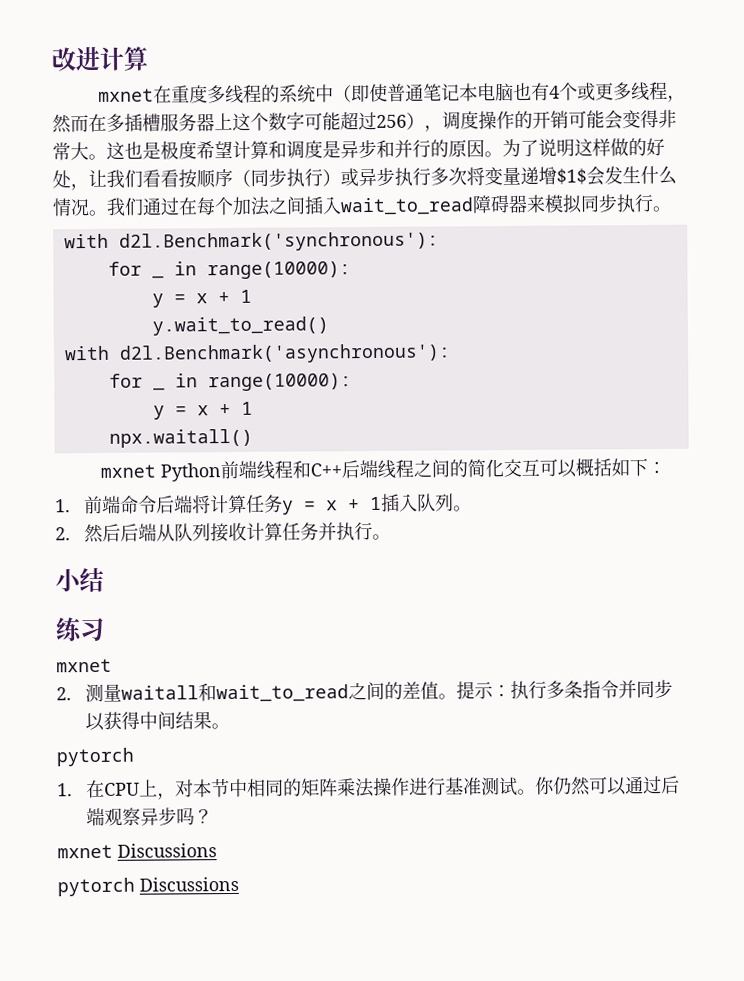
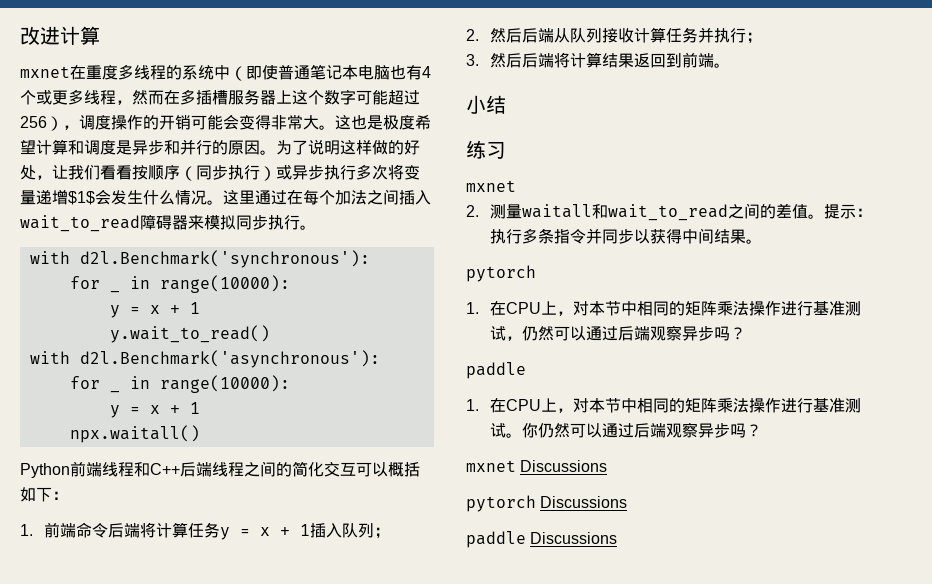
[106,197,144,216] 我们 -> [223,190,255,205] 这里
[99,464,156,478] mxnet -> (200, 434) none
[453,505,473,512] 。 -> [373,527,390,539] ；
(374, 531) none -> [745,32,762,44] [466,52,714,68] ； // 3.然后后端将计算结果返回到前端
(134, 757) none -> [466,301,861,316] [489,325,746,341] [466,362,526,379] // 1.在CPU上，对本节中相同的矩阵乘法操作进行基准测试，仍然可以通过后端观察异步吗？ // paddle
(239, 884) none -> [466,531,618,548] // paddle Discussions

